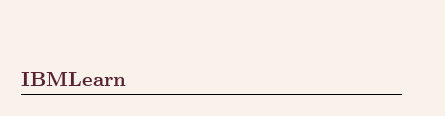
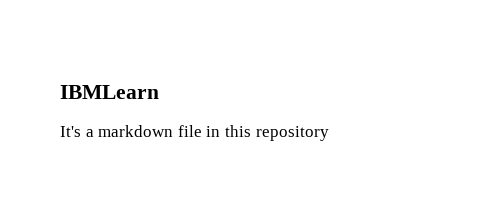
(126, 78) none -> [60,125,329,141] // It's a markdown file in this repository

